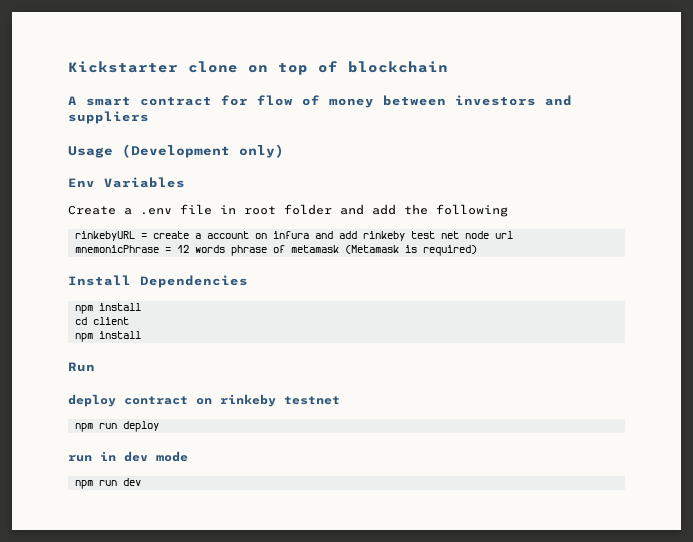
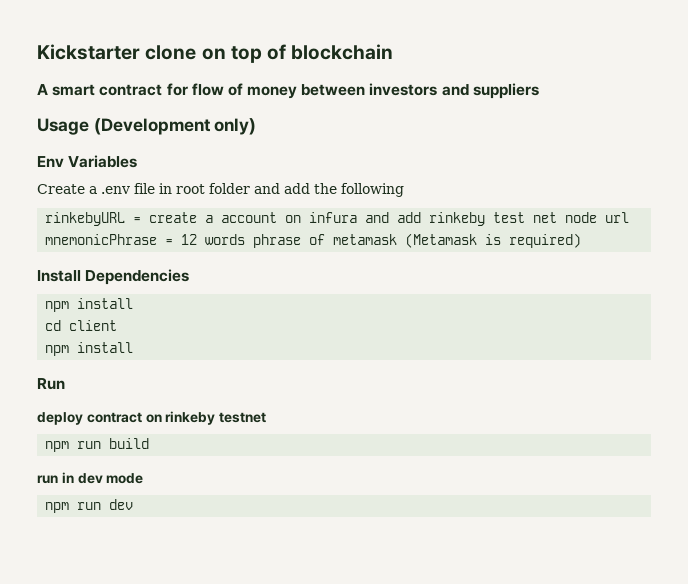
[122,421,159,432] deploy -> [109,438,150,449] build

